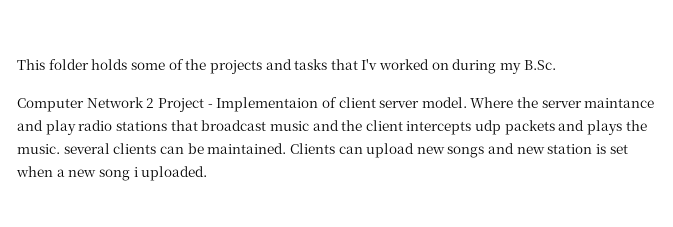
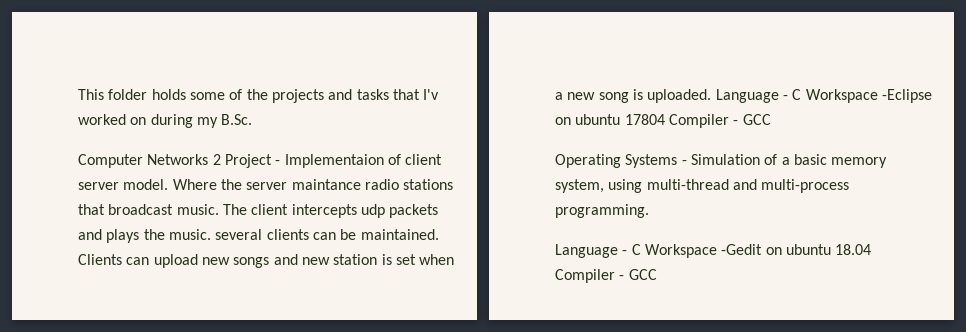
[86,97,144,108] Network -> [147,154,209,165] Networks
[17,120,76,135] and play -> (361, 184) none
[269,120,363,131] music and the -> [176,204,247,215] music. The
[133,166,208,181] i uploaded. -> [632,89,932,103] [555,114,771,128] [555,154,888,168] [555,179,850,193] [555,204,649,218] [555,244,872,258] [555,269,657,283] is uploaded. Language - C Workspace -Eclipse on ubuntu 17804 Compiler - GCC // Operating Systems - Simulation of a basic memory system, using multi-thread and multi-process programming. // Language - C Workspace -Gedit on ubuntu 18.04 Compiler - GCC

